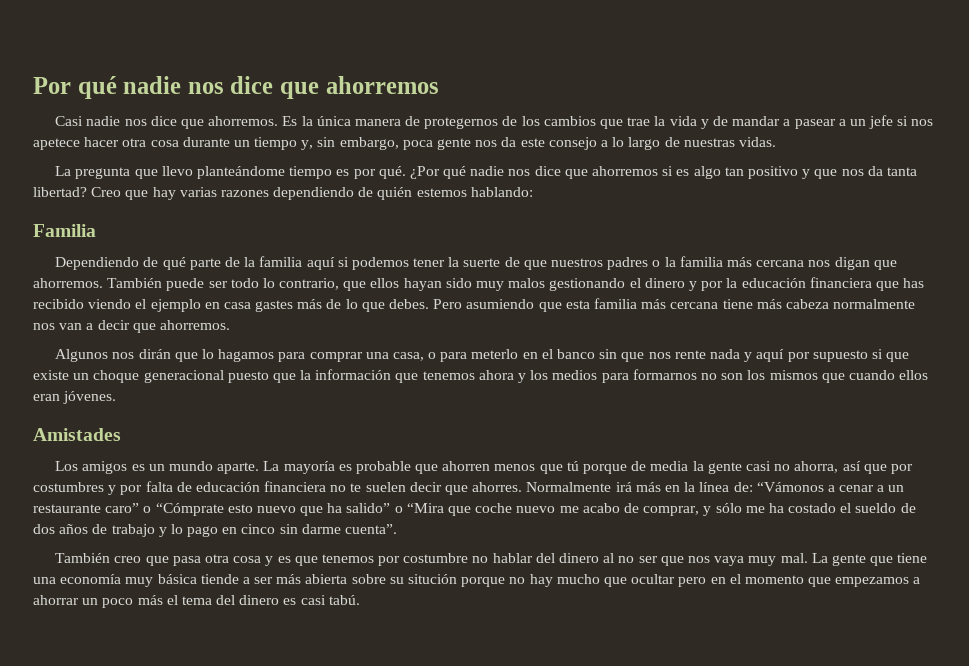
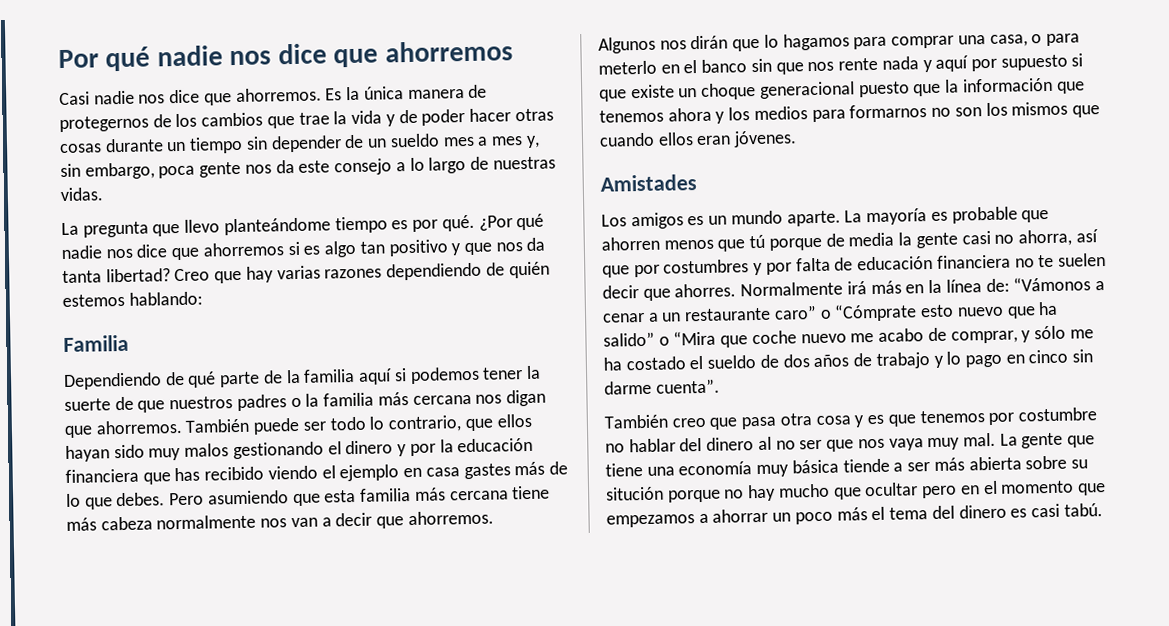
[732,115,934,129] [33,137,298,150] mandar a pasear a un jefe si nos apetece hacer otra cosa durante un tiempo -> [421,108,554,126] [60,133,523,154] poder hacer otras cosas durante un tiempo sin depender de un sueldo mes a mes

